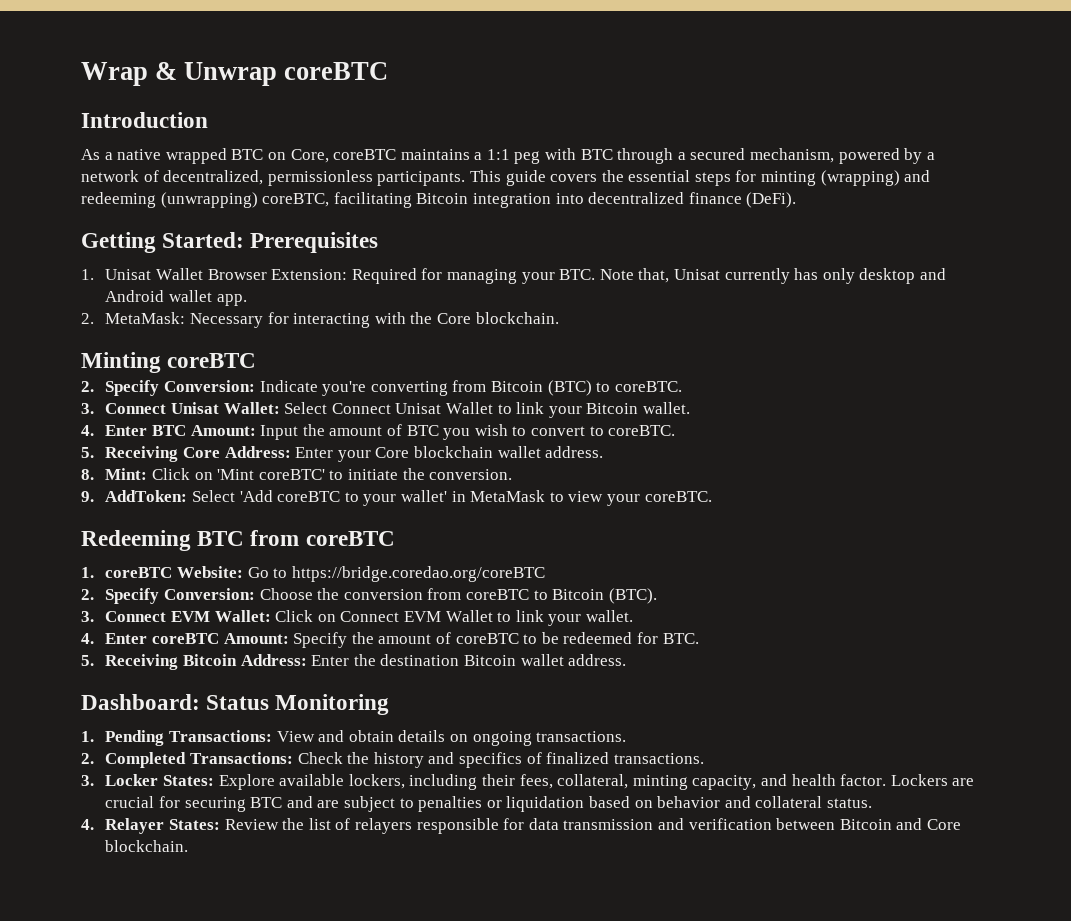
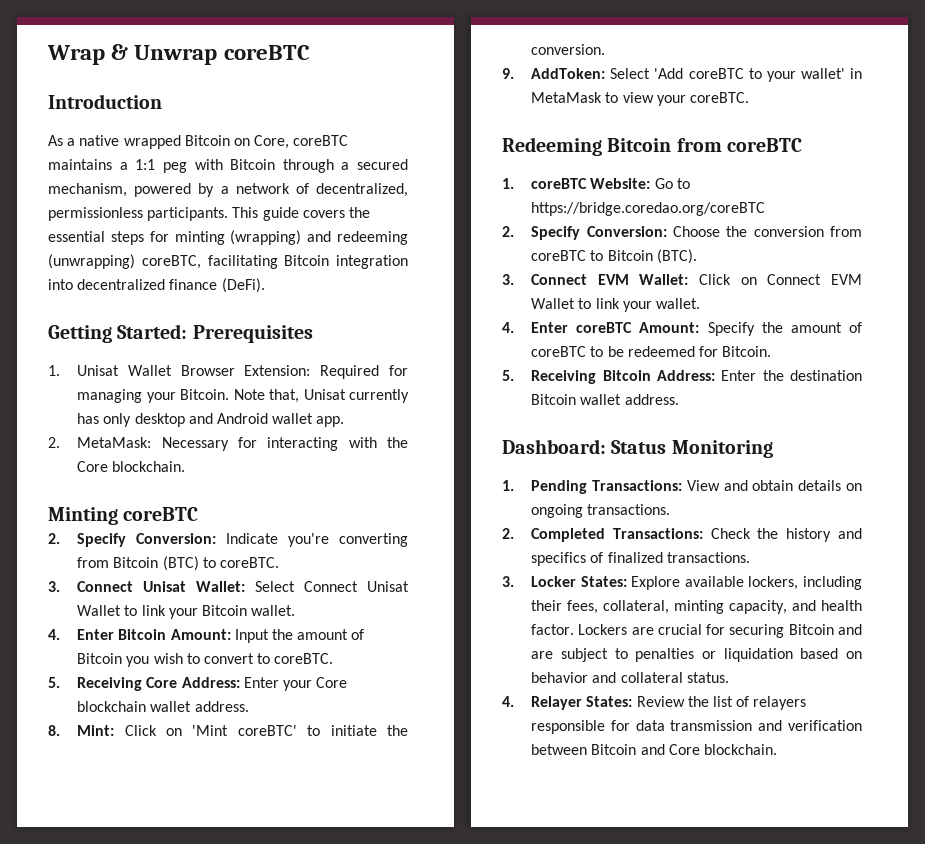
[231,149,264,160] BTC -> [184,135,230,146] Bitcoin
[580,149,613,160] BTC -> [230,159,276,170] Bitcoin
[559,269,596,280] BTC. -> [180,389,230,400] Bitcoin.
[152,425,187,436] BTC -> [118,629,167,640] Bitcoin
[406,425,439,436] BTC -> [77,653,123,664] Bitcoin
[197,531,245,546] BTC -> [607,138,672,152] Bitcoin
[662,633,699,644] BTC. -> [722,346,772,357] Bitcoin.
[250,797,283,808] BTC -> [788,624,834,635] Bitcoin

